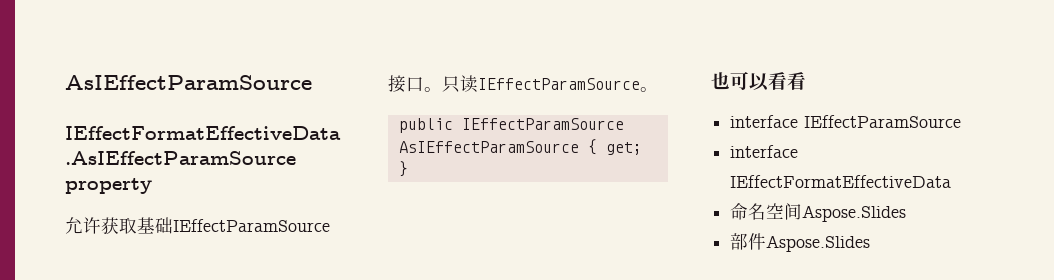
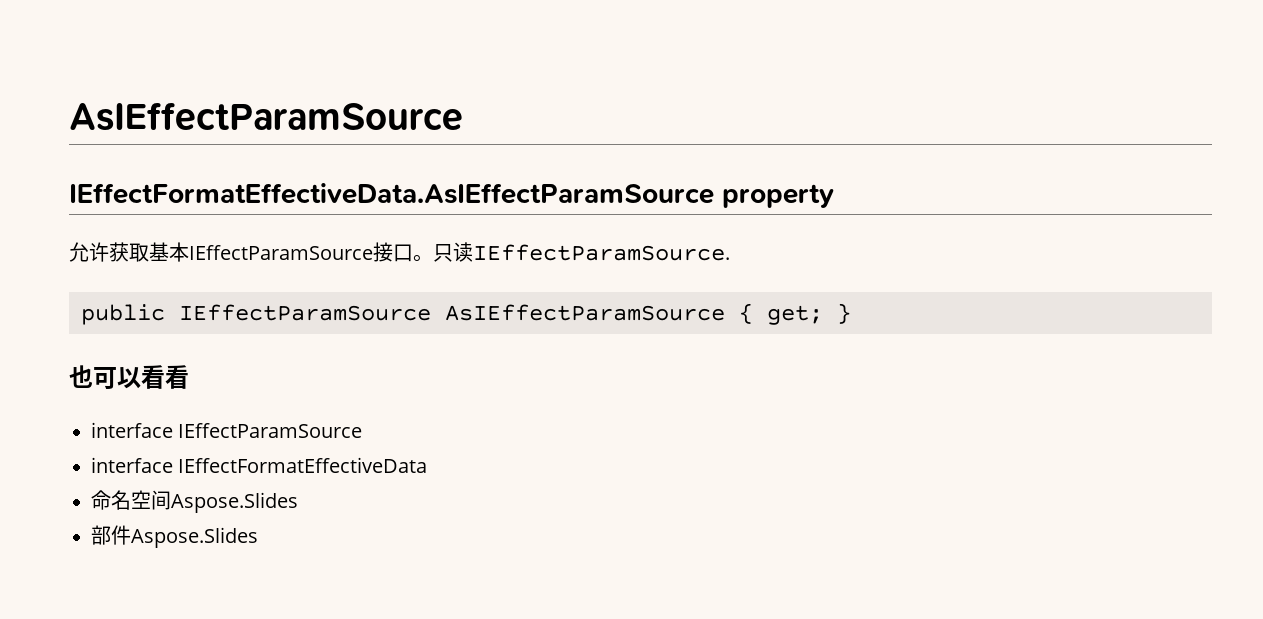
[155,217,173,234] 础 -> [169,242,189,262] 本
[478,78,658,92] IEffectParamSource。 -> [473,244,730,261] IEffectParamSource.

